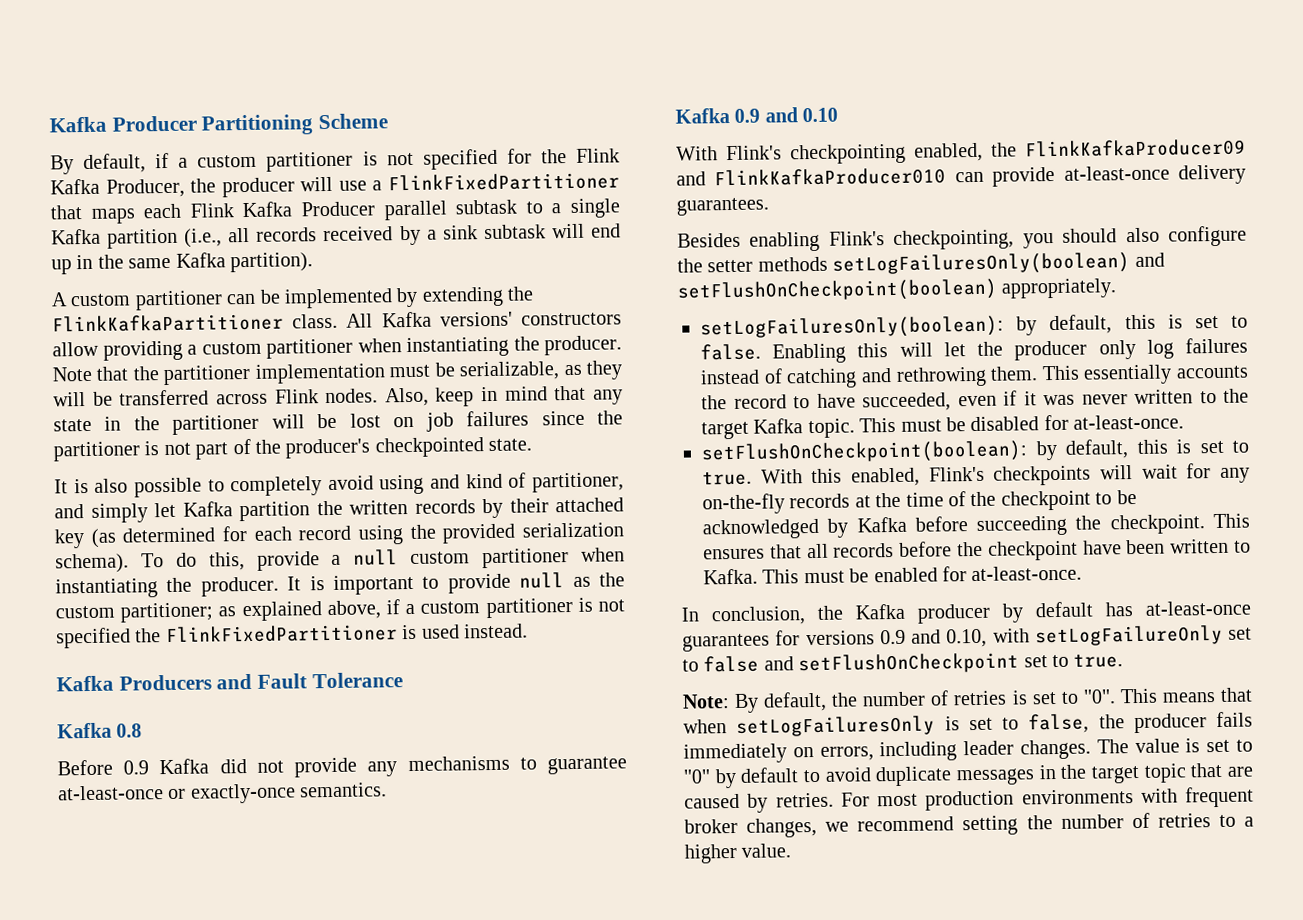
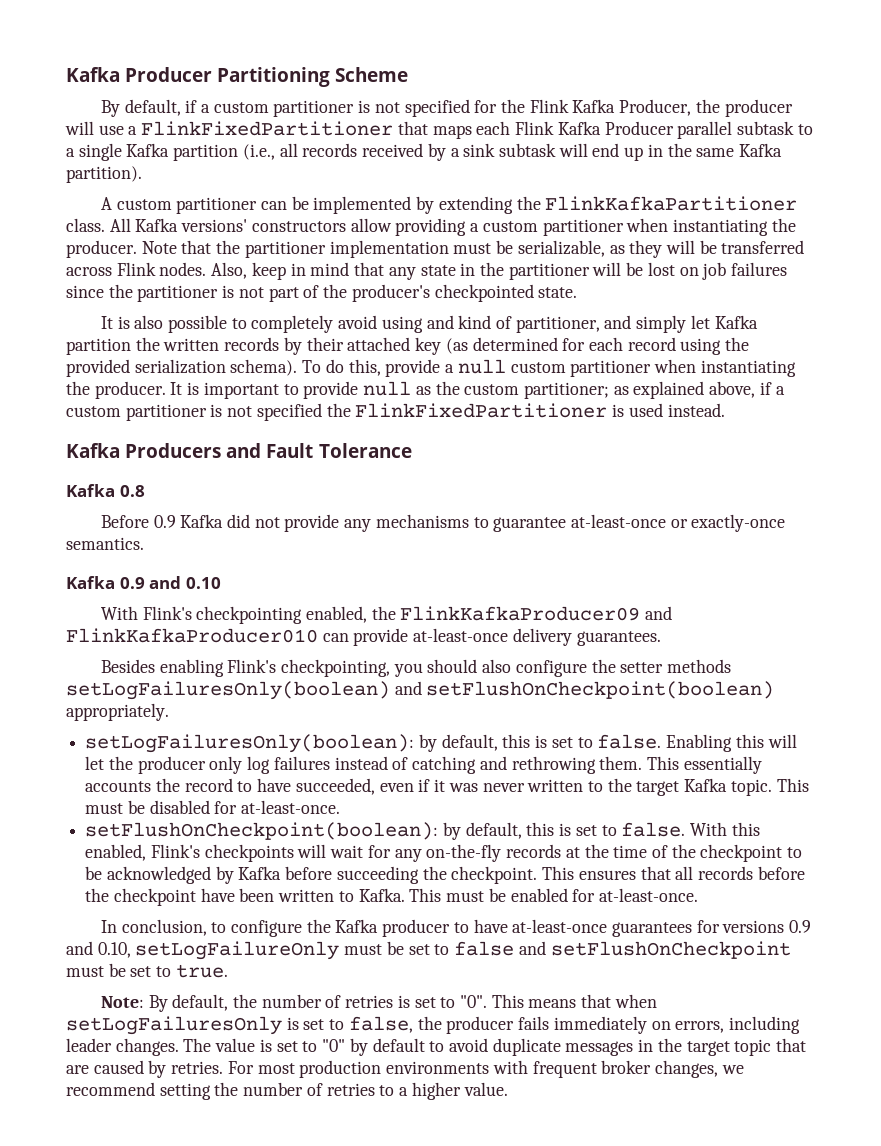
[702,470,752,486] true. -> [621,822,686,837] false.
(806, 616) none -> [211,920,302,937] to configure
[1002,601,1133,623] by default has -> [453,919,508,933] to have
[992,624,1223,647] with setLogFailureOnly -> [135,941,404,960] setLogFailureOnly must be
(1020, 663) none -> [66,963,126,977] must be

